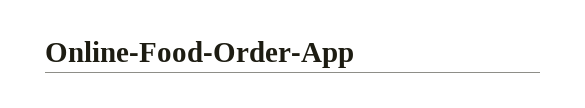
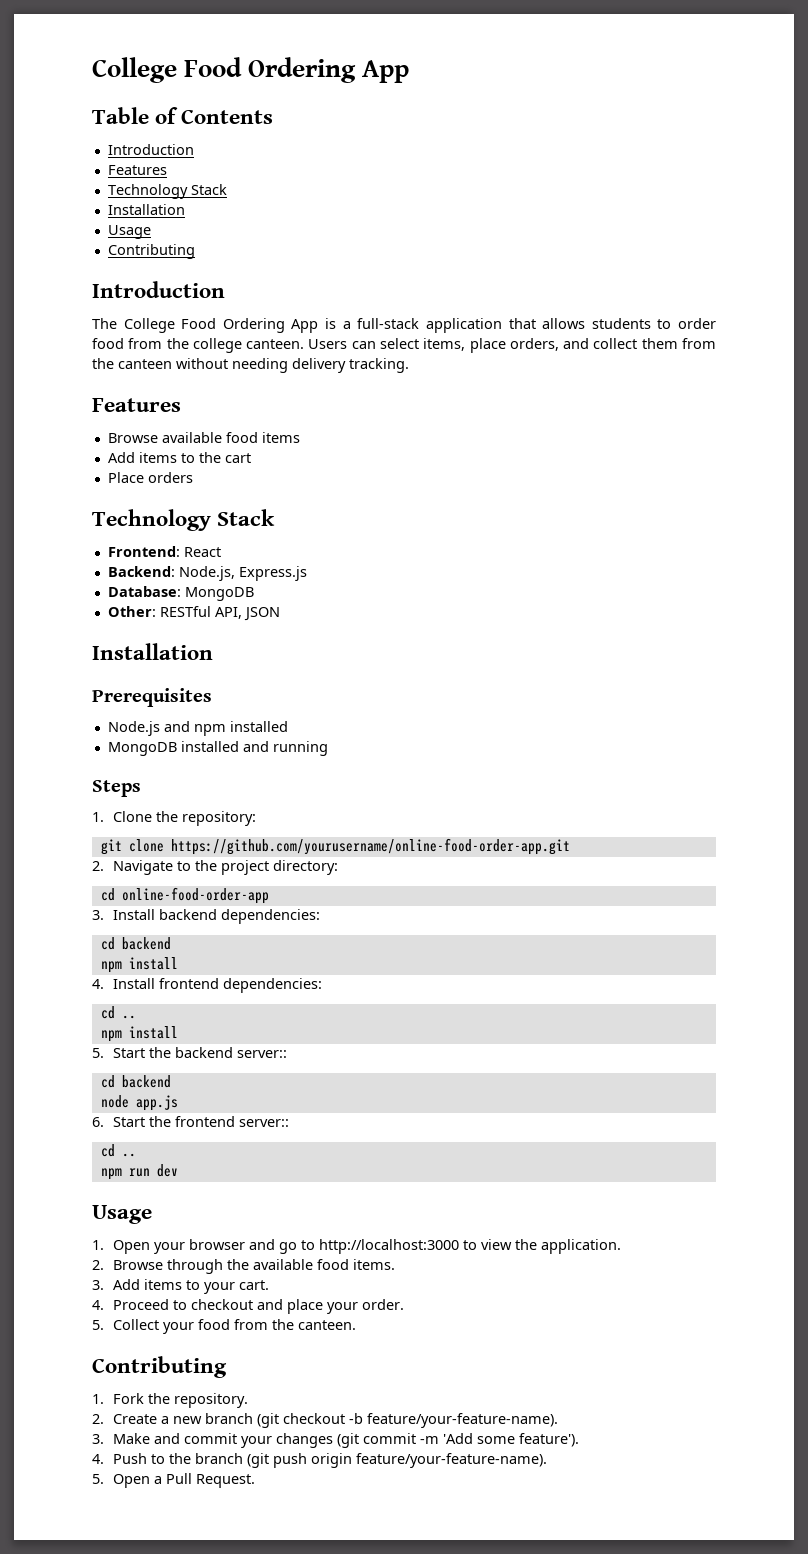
[45,41,354,68] Online-Food-Order-App -> [92,57,410,83] [92,107,274,124] [107,144,194,155] [107,165,167,175] [107,184,227,199] [107,204,185,215] [107,225,151,239] [107,244,195,259] [92,281,225,298] [92,318,717,333] [92,338,716,353] [92,358,409,373] [92,398,181,412] [107,432,300,443] [107,452,251,463] [107,472,193,483] [92,509,276,531] [107,546,221,557] [107,566,307,581] [107,586,254,601] [107,606,280,621] [92,643,213,660] [92,688,212,707] [107,721,288,736] [107,741,328,756] [92,780,141,797] [92,811,256,826] [100,838,570,855] [92,860,338,875] [100,887,269,904] [92,909,320,924] [100,937,171,950] [100,957,178,973] [92,978,322,993] [100,1006,136,1019] [100,1026,178,1042] [92,1047,287,1058] [100,1075,171,1088] [100,1095,178,1111] [92,1116,289,1127] [100,1144,136,1157] [100,1164,178,1180] [92,1205,152,1224] [92,1239,621,1254] [92,1259,395,1274] [92,1279,269,1294] [92,1299,404,1314] [92,1319,356,1334] [92,1356,227,1378] [92,1393,248,1408] [92,1413,558,1428] [92,1433,579,1448] [92,1453,547,1468] [92,1473,255,1488] College Food Ordering App // Table of Contents // Introduction // Features // Technology Stack // Installation // Usage // Contributing // Introduction // The College Food Ordering App is a full-stack application that allows students to order food from the college canteen. Users can select items, place orders, and collect them from the canteen without needing delivery tracking. // Features // Browse available food items // Add items to the cart // Place orders // Technology Stack // Frontend: React // Backend: Node.js, Express.js // Database: MongoDB // Other: RESTful API, JSON // Installation // Prerequisites // Node.js and npm installed // MongoDB installed and running // Steps // 1. Clone the repository: // git clone https://github.com/yourusername/online-food-order-app.git // 2. Navigate to the project directory: // cd online-food-order-app // 3. Install backend dependencies: // cd backend // npm install // 4. Install frontend dependencies: // cd .. // npm install // 5. Start the backend server:: // cd backend // node app.js // 6. Start the frontend server:: // cd .. // npm run dev // Usage // 1. Open your browser and go to http://localhost:3000 to view the application. // 2. Browse through the available food items. // 3. Add items to your cart. // 4. Proceed to checkout and place your order. // 5. Collect your food from the canteen. // Contributing // 1. Fork the repository. // 2. Create a new branch (git checkout -b feature/your-feature-name). // 3. Make and commit your changes (git commit -m 'Add some feature'). // 4. Push to the branch (git push origin feature/your-feature-name). // 5. Open a Pull Request.

